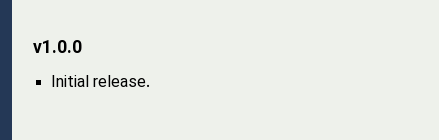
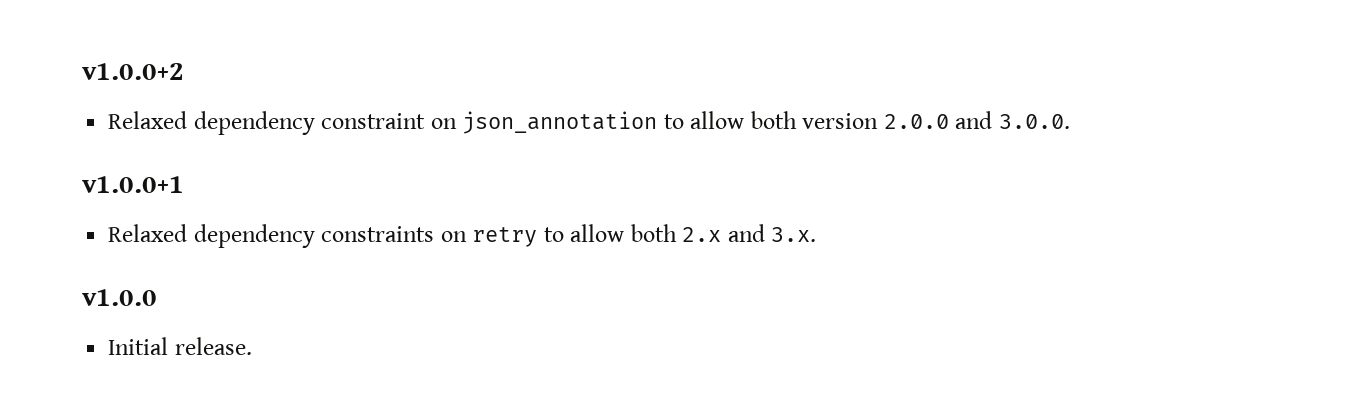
(33, 46) none -> [82,63,184,80] [108,111,1070,135] [82,176,184,193] [108,224,817,248] v1.0.0+2 // Relaxed dependency constraint on json_annotation to allow both version 2.0.0 and 3.0.0. // v1.0.0+1 // Relaxed dependency constraints on retry to allow both 2.x and 3.x. //

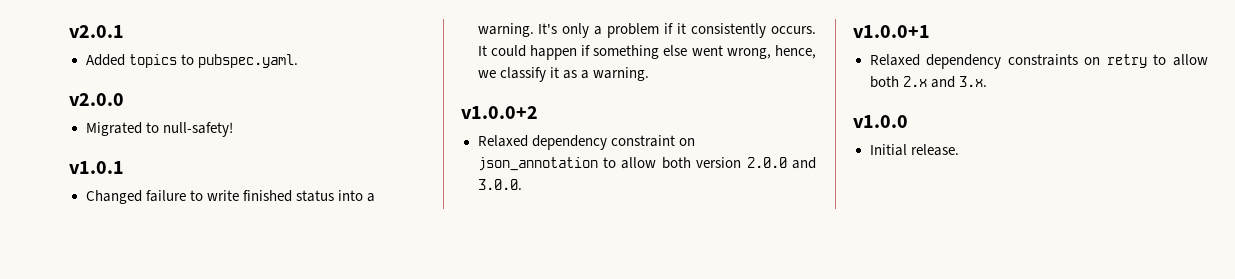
(82, 71) none -> [69,25,124,38] [85,54,298,68] [69,93,124,106] [85,122,233,137] [69,161,124,174] [85,190,375,204] [477,23,816,38] [477,45,816,60] [477,67,649,82] v2.0.1 // Added topics to pubspec.yaml. // v2.0.0 // Migrated to null-safety! // v1.0.1 // Changed failure to write finished status into a warning. It's only a problem if it consistently occurs. It could happen if something else went wrong, hence, we classify it as a warning. //

